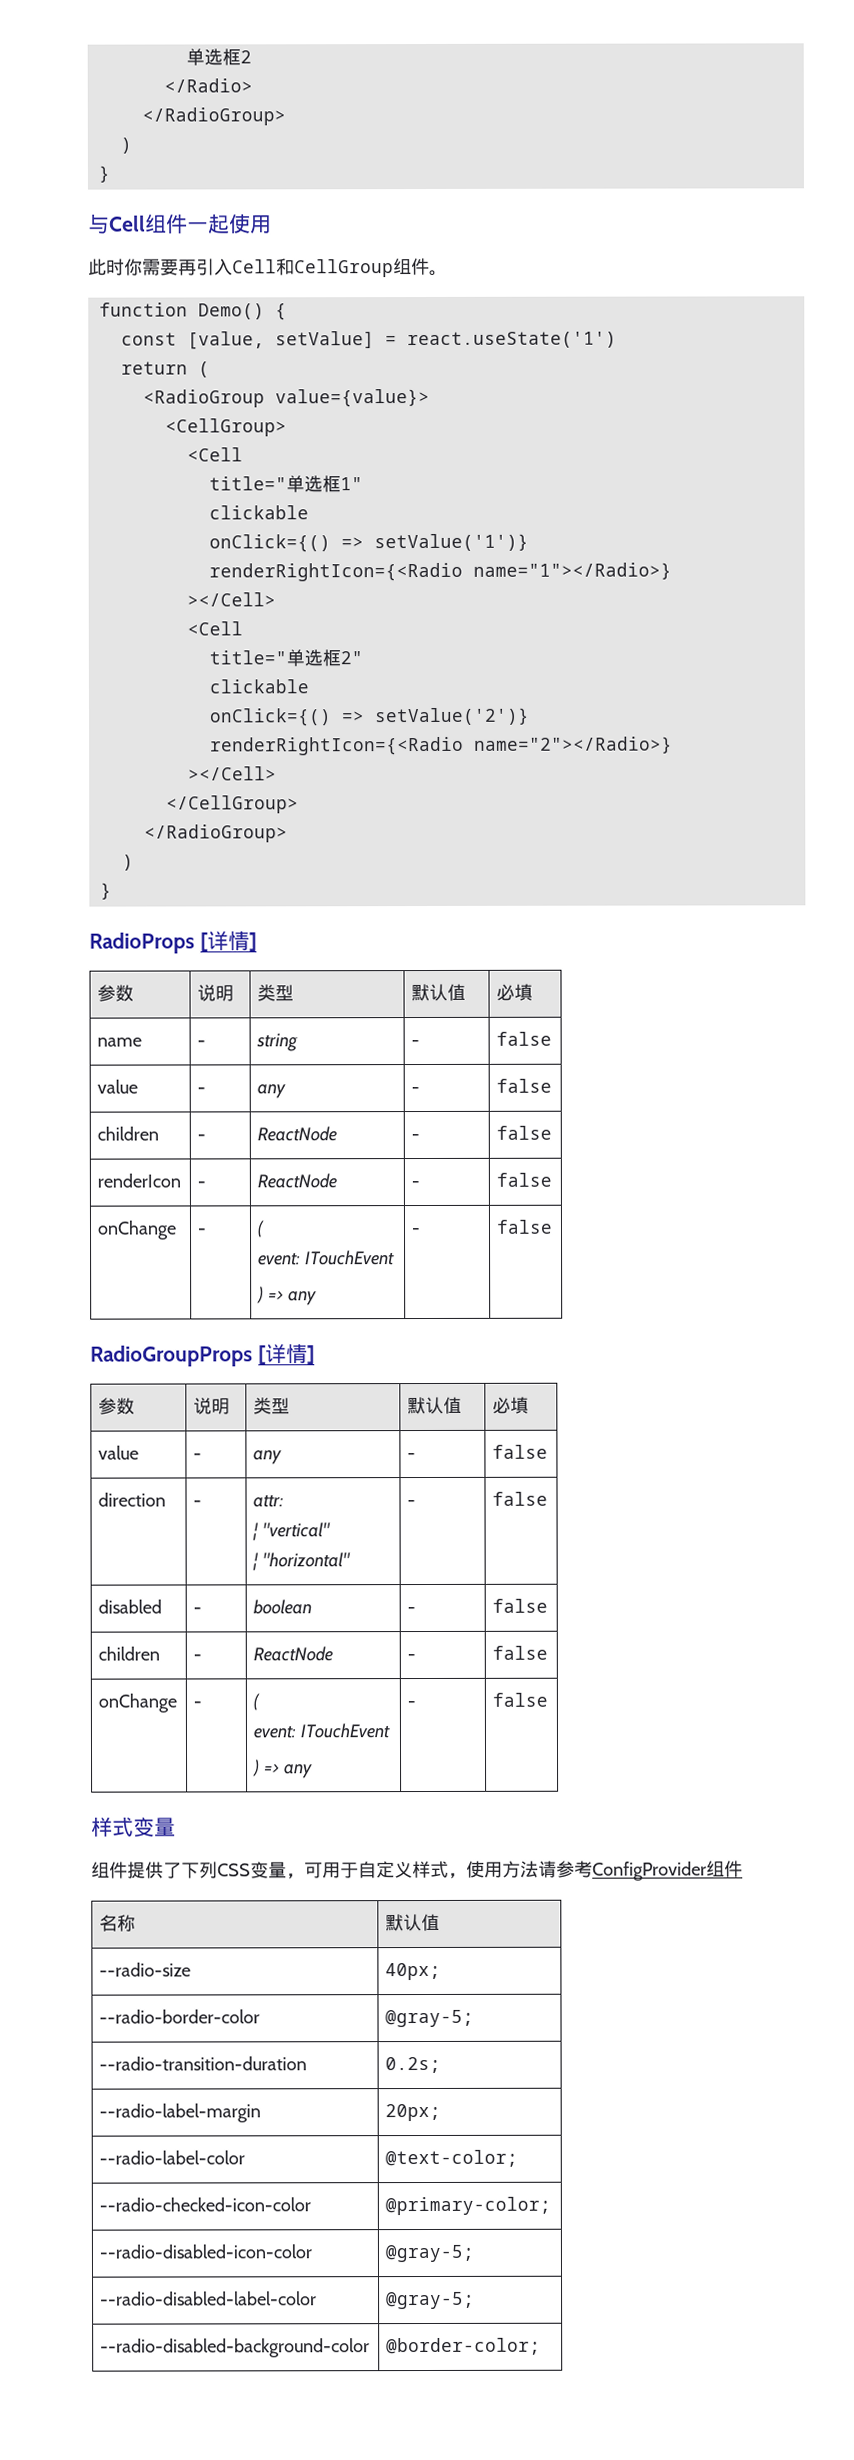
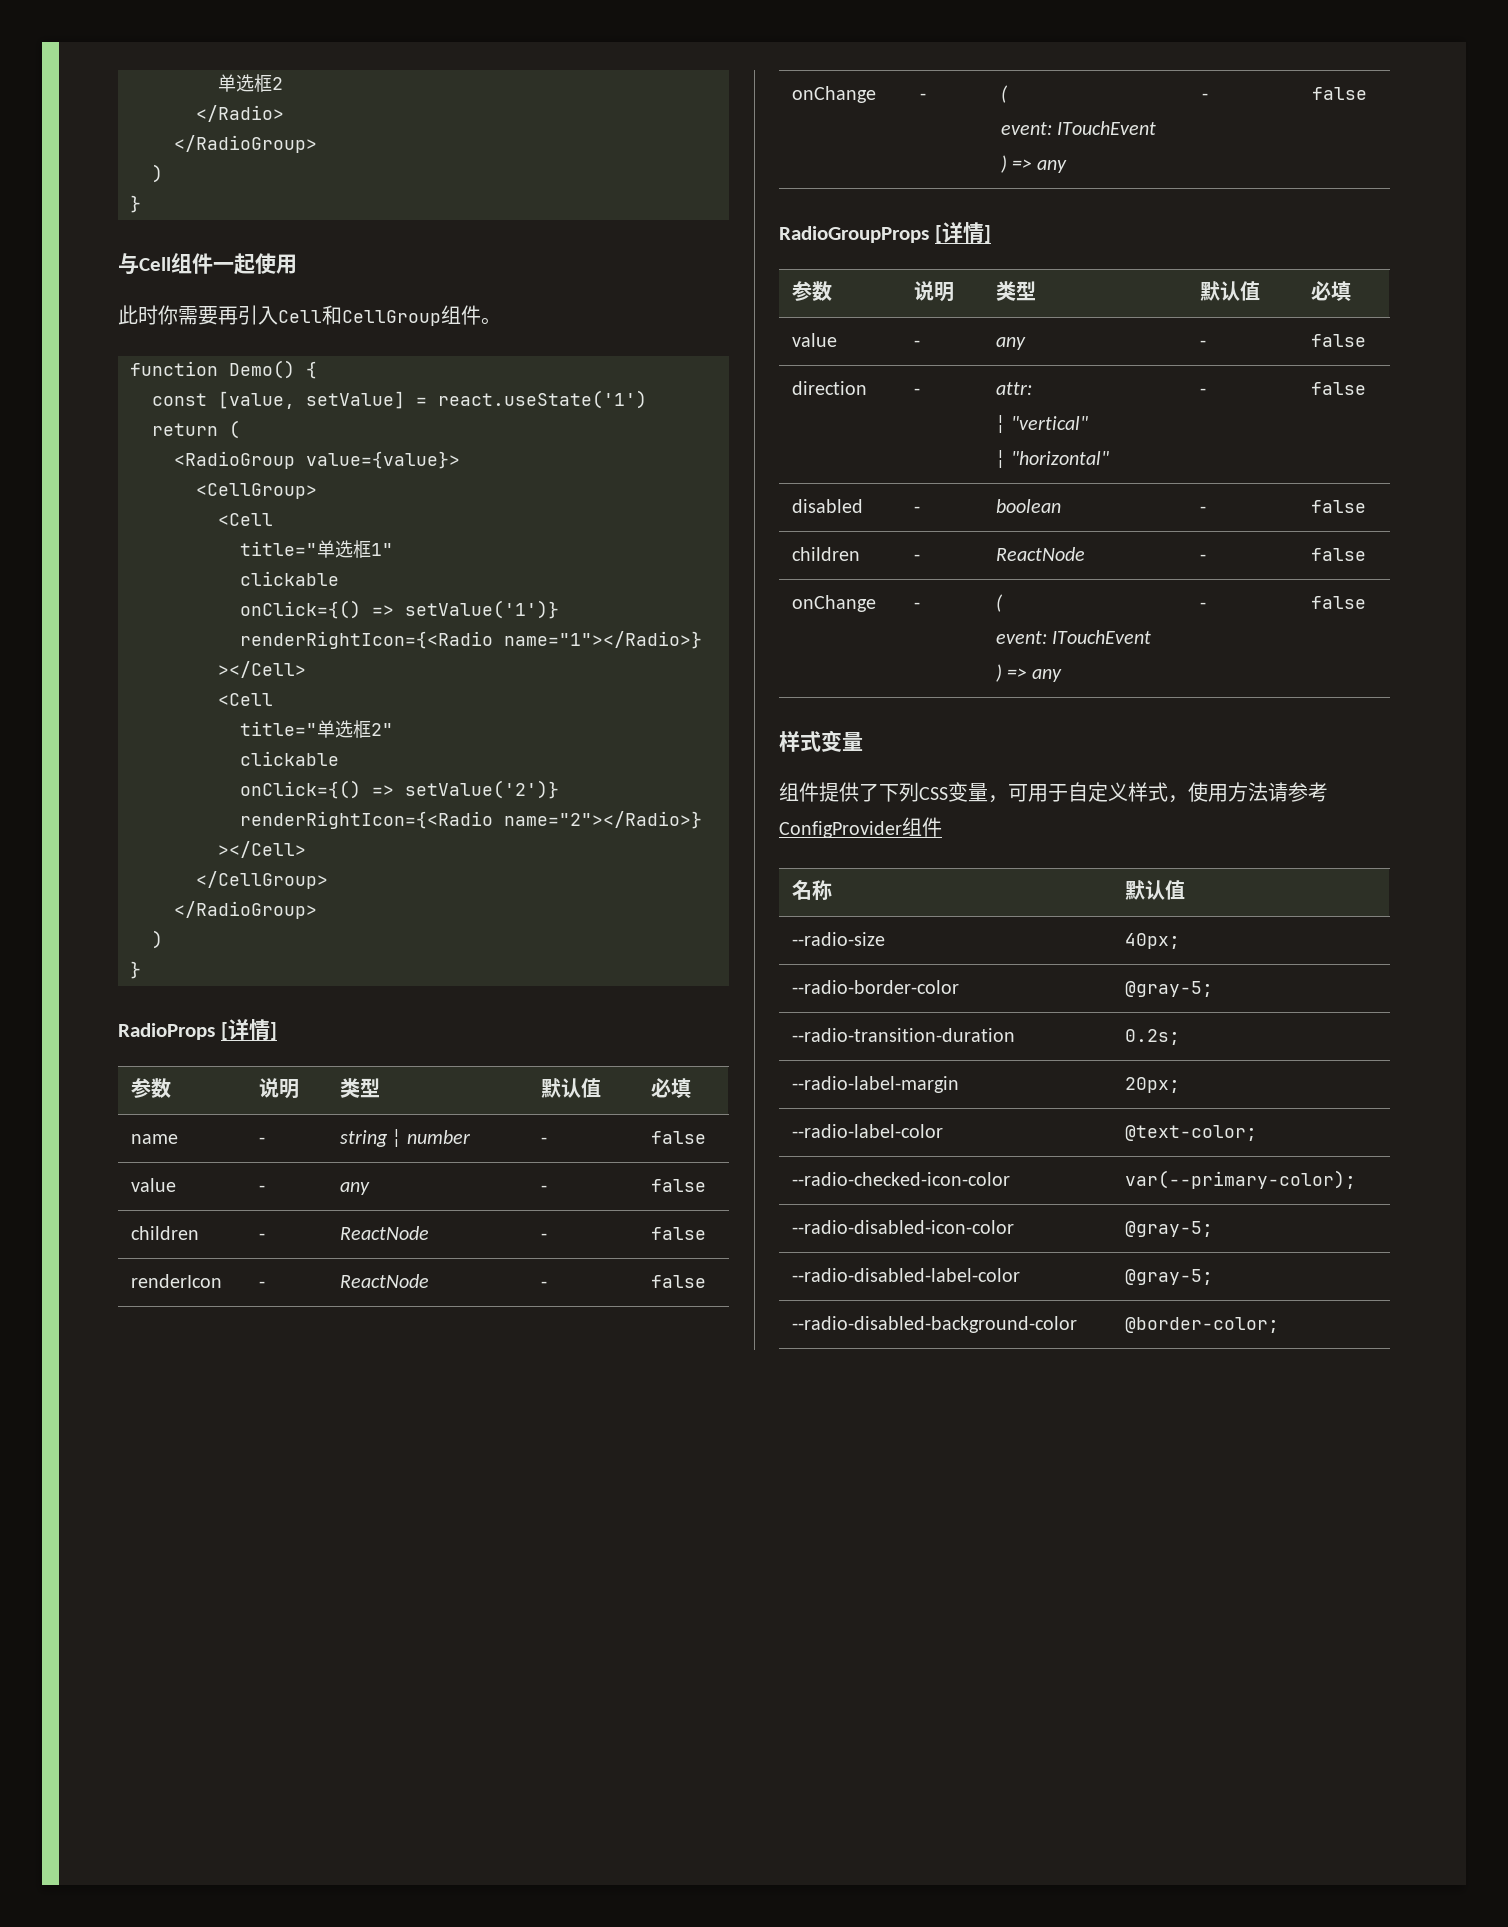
(299, 1042) none -> [391,1129,472,1147] ¦ number
[385,2196,552,2216] @primary-color; -> [1124,1170,1356,1189] var(--primary-color);

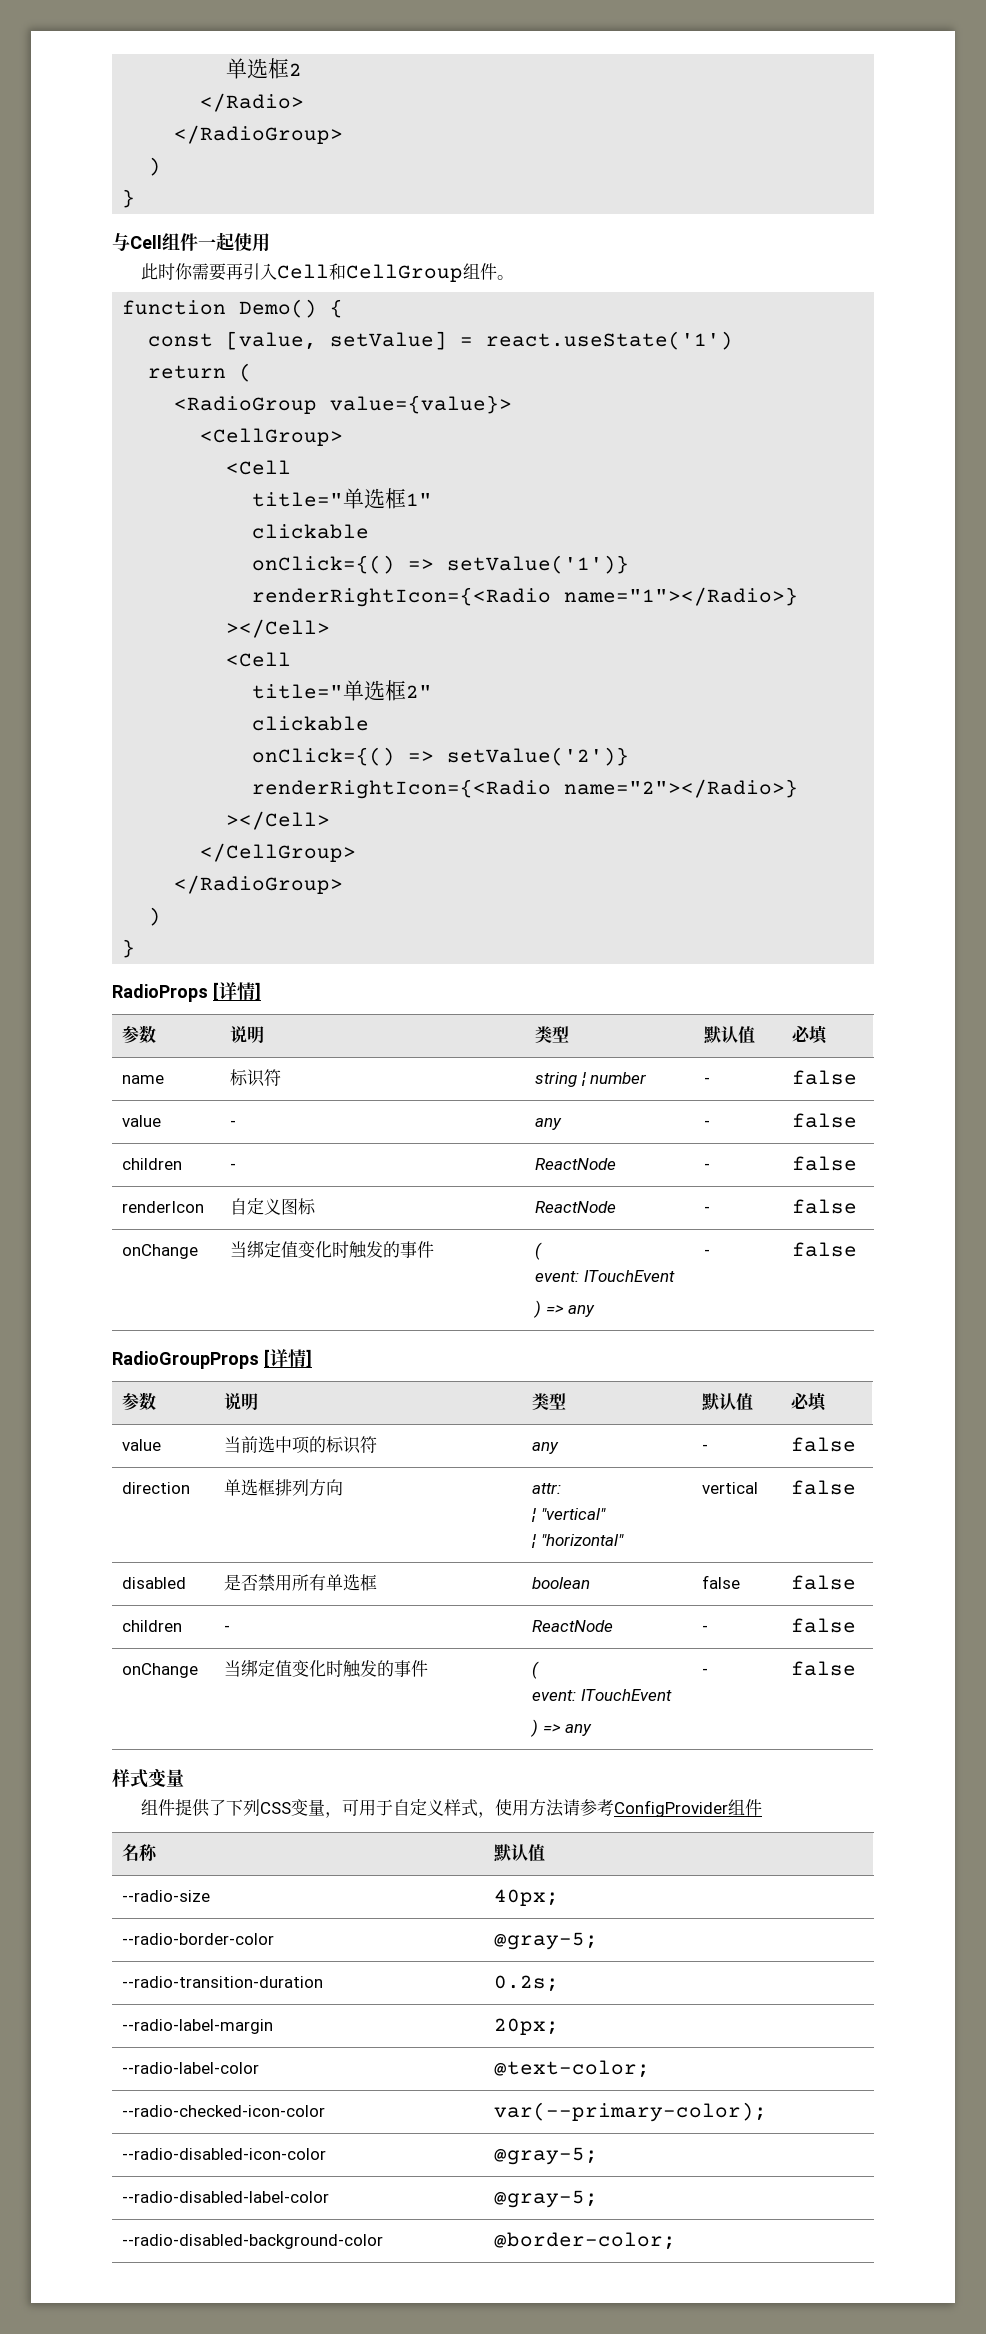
[258,1137,265,1144] - -> [230,1069,282,1087] 标识符
[258,1281,265,1288] [339,1274,429,1288] [540,1281,547,1288] [650,1275,706,1288] [791,86,876,103] [919,93,926,100] - | ReactNode | - | false // onChange | - -> [230,1198,317,1215] [535,1201,617,1213] [704,1206,711,1213] [792,1199,858,1214] [122,1244,199,1259] [230,1240,435,1259] 自定义图标 | ReactNode | - | false // onChange | 当绑定值变化时触发的事件
[913,340,920,347] - -> [224,1436,378,1454] 当前选中项的标识符
[913,388,920,395] - -> [224,1479,344,1496] 单选框排列方向
[1199,388,1206,395] - -> [702,1482,759,1494] vertical
[913,506,920,513] - -> [224,1574,378,1592] 是否禁用所有单选框
[1199,506,1206,513] - -> [702,1575,741,1589] false
[913,602,920,609] - -> [224,1659,429,1678] 当绑定值变化时触发的事件

